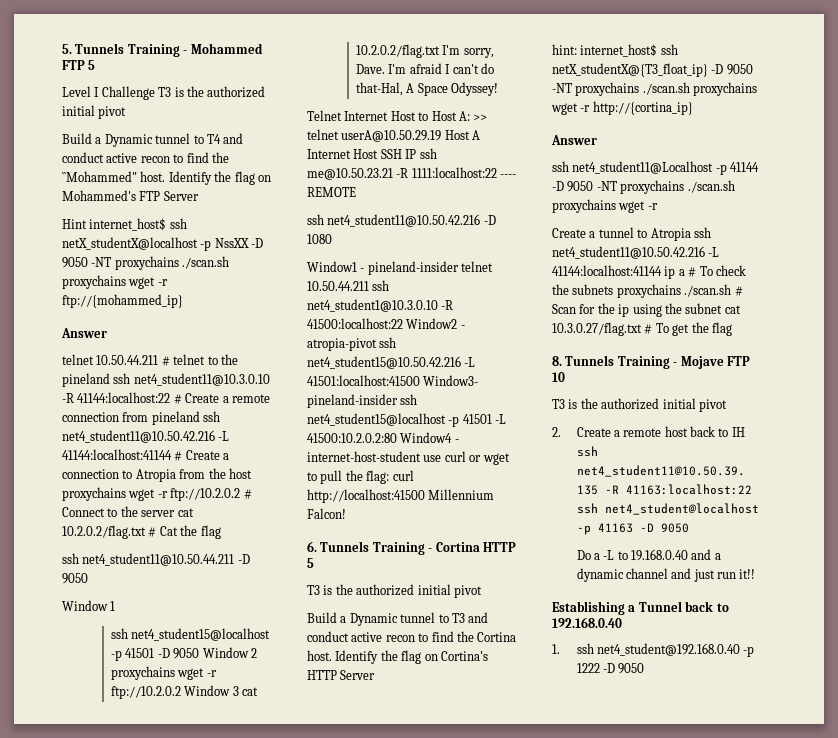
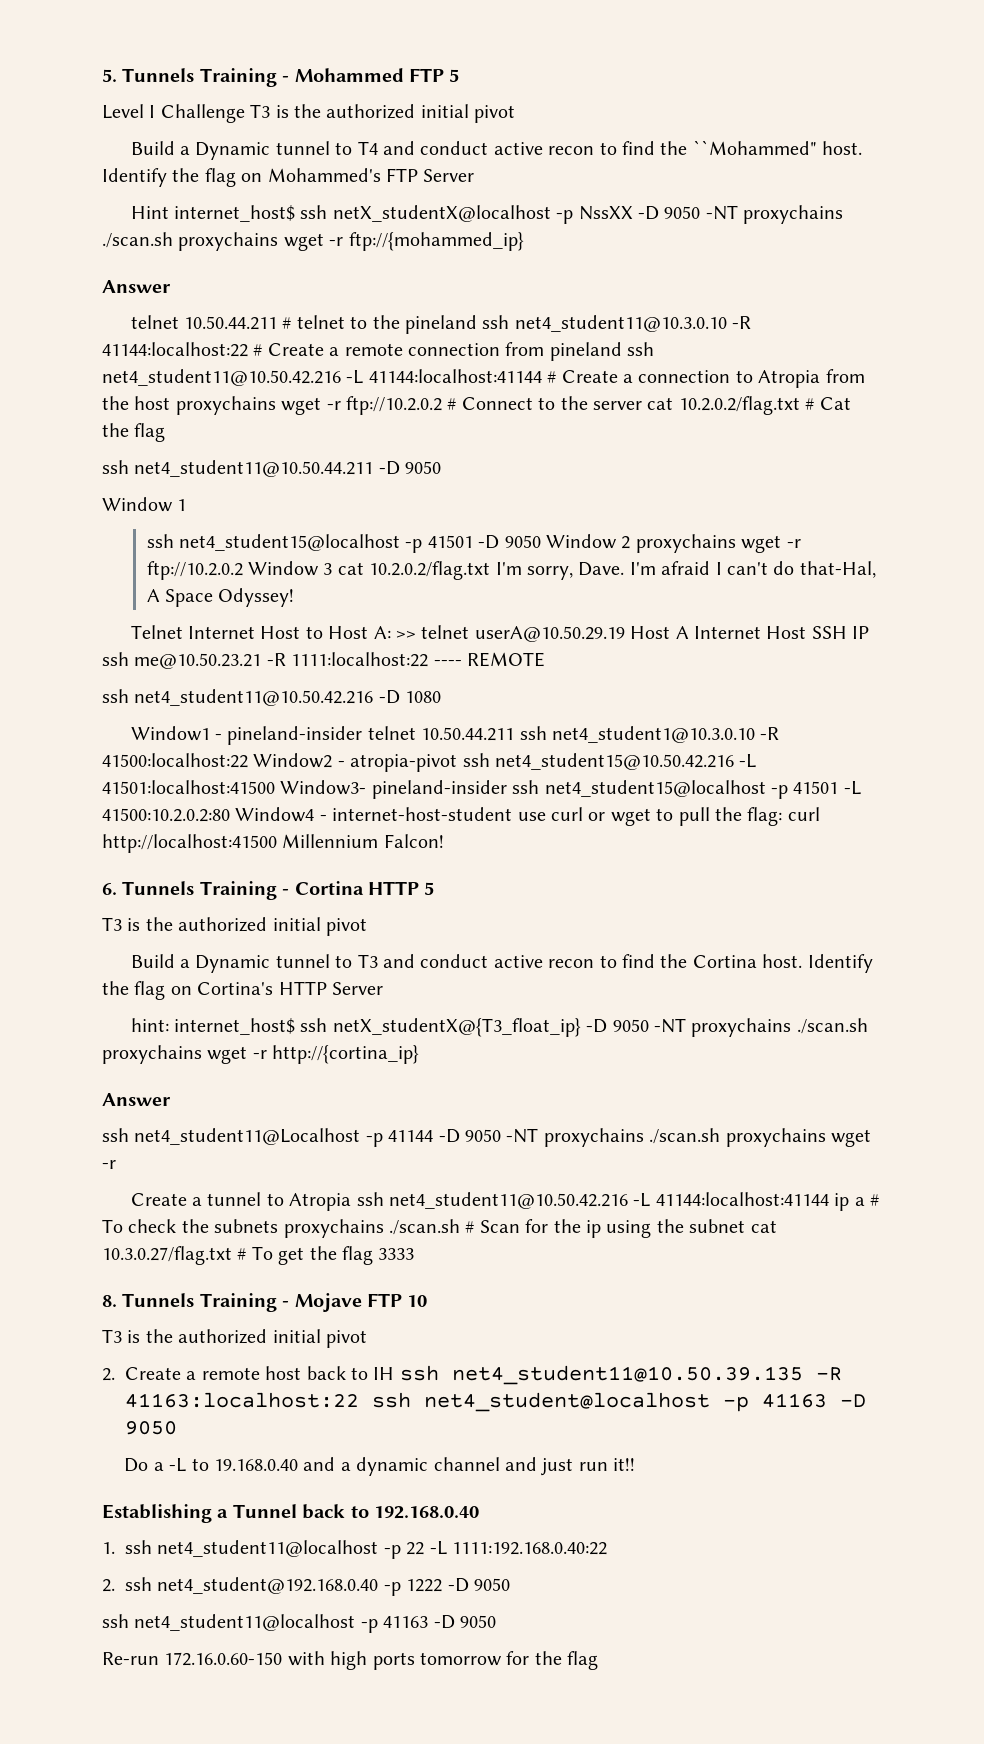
(732, 329) none -> [378,1248,415,1260] 3333
(594, 648) none -> [157,1540,607,1559] [102,1577,152,1592] net4_student11@localhost -p 22 -L 1111:192.168.0.40:22 // 2. ssh
(645, 668) none -> [102,1614,496,1633] [102,1651,599,1670] // ssh net4_student11@localhost -p 41163 -D 9050 // Re-run 172.16.0.60-150 with high ports tomorrow for the flag

